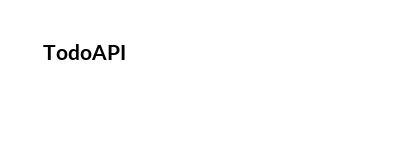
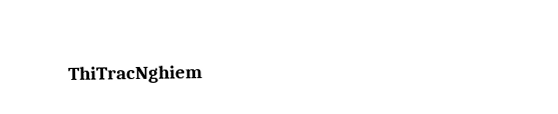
[43,44,126,60] TodoAPI -> [68,65,203,84] ThiTracNghiem

